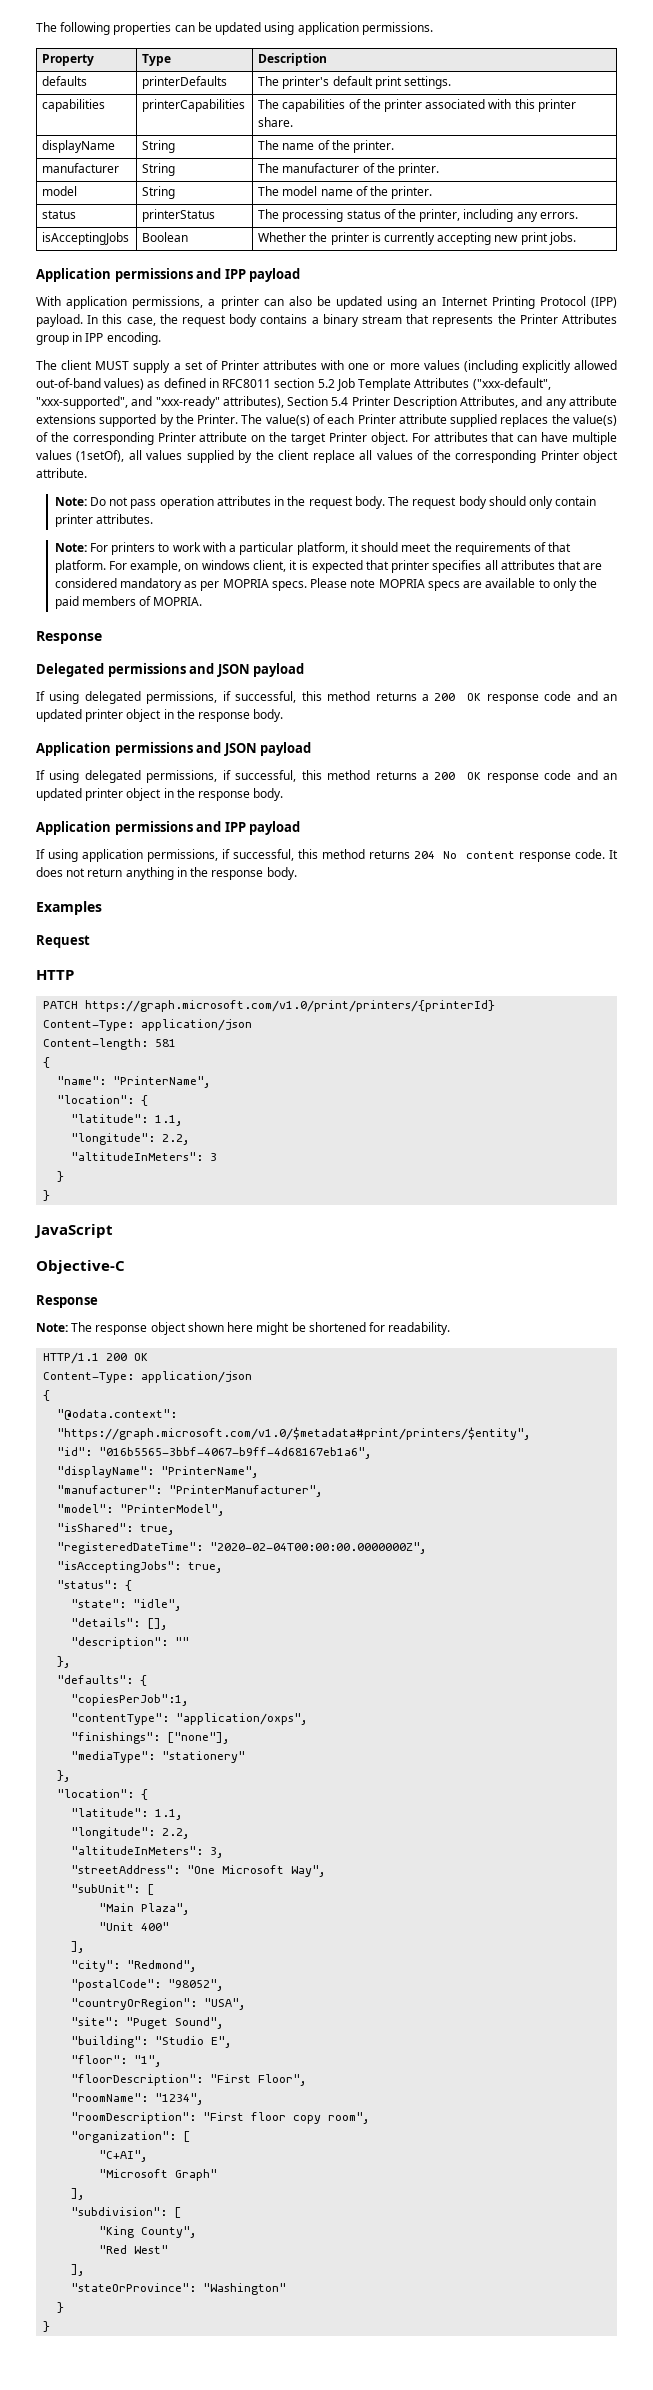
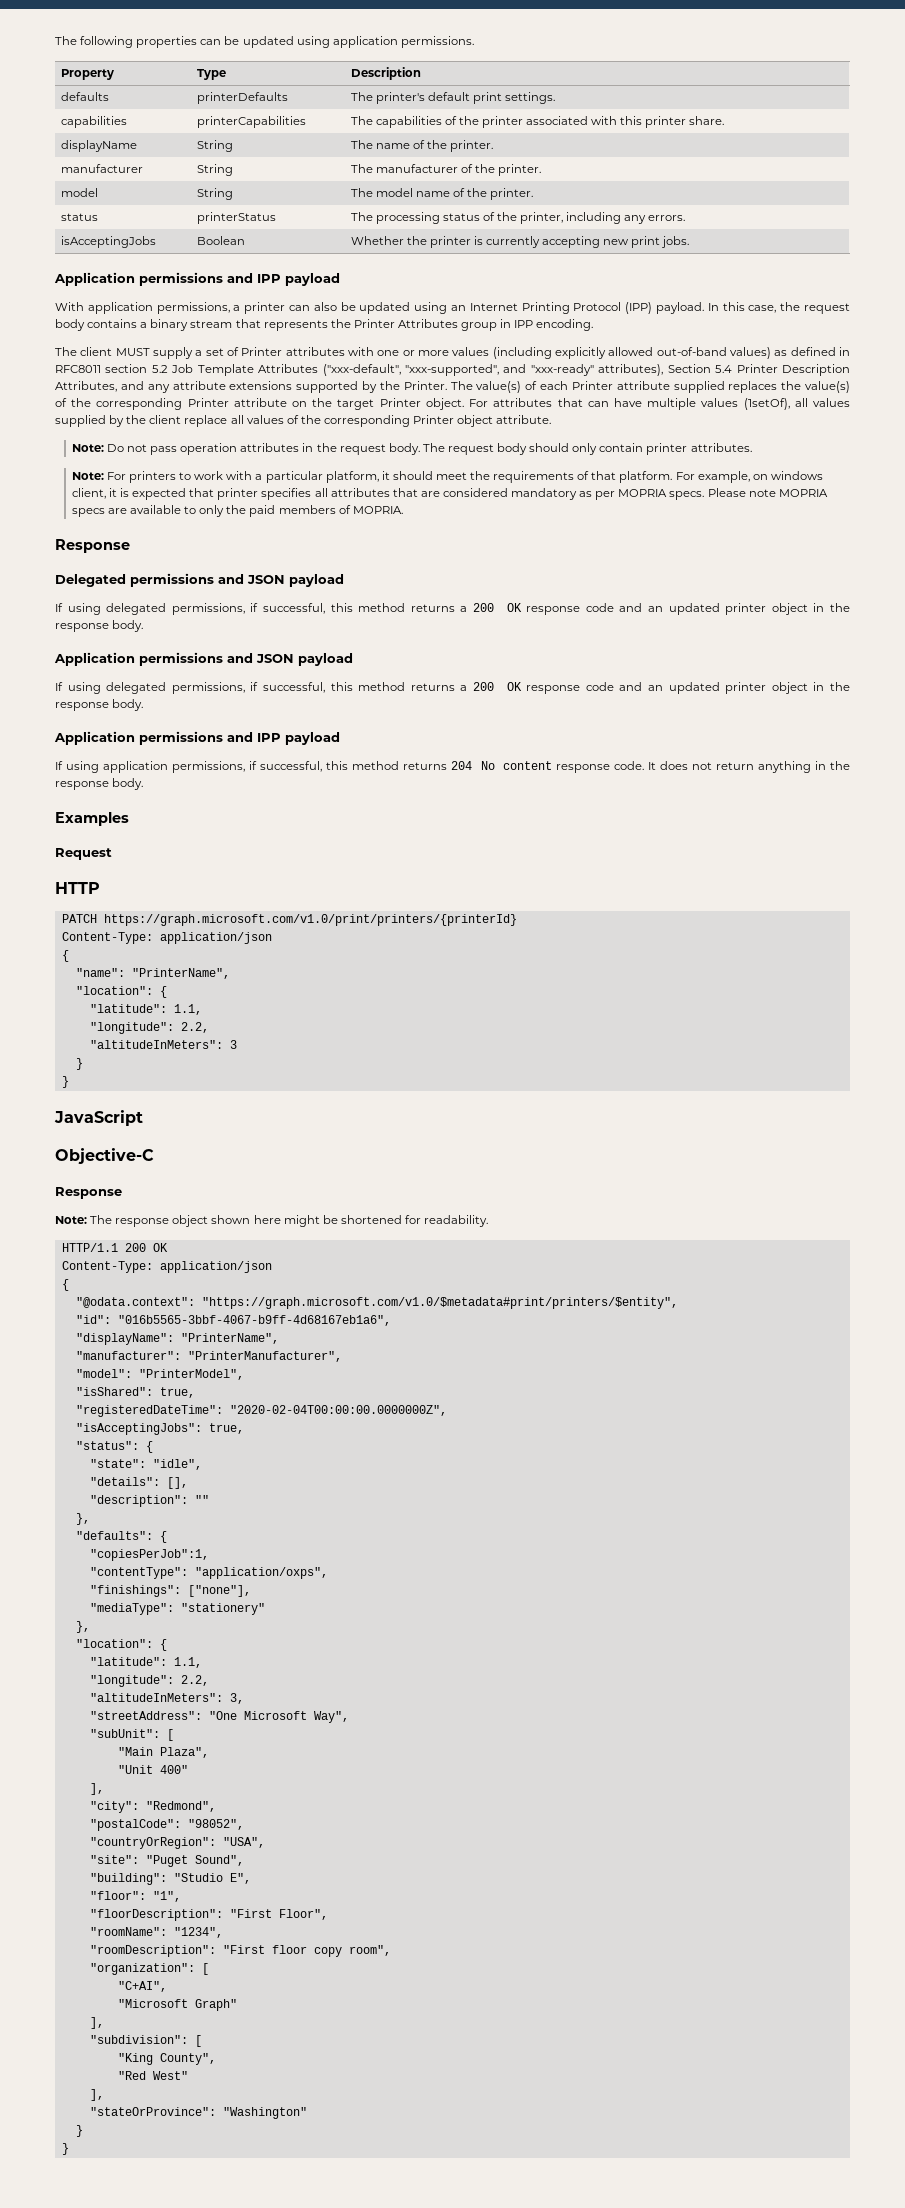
[43,1038,177,1050] // Content-length: 581 -> (272, 938) none

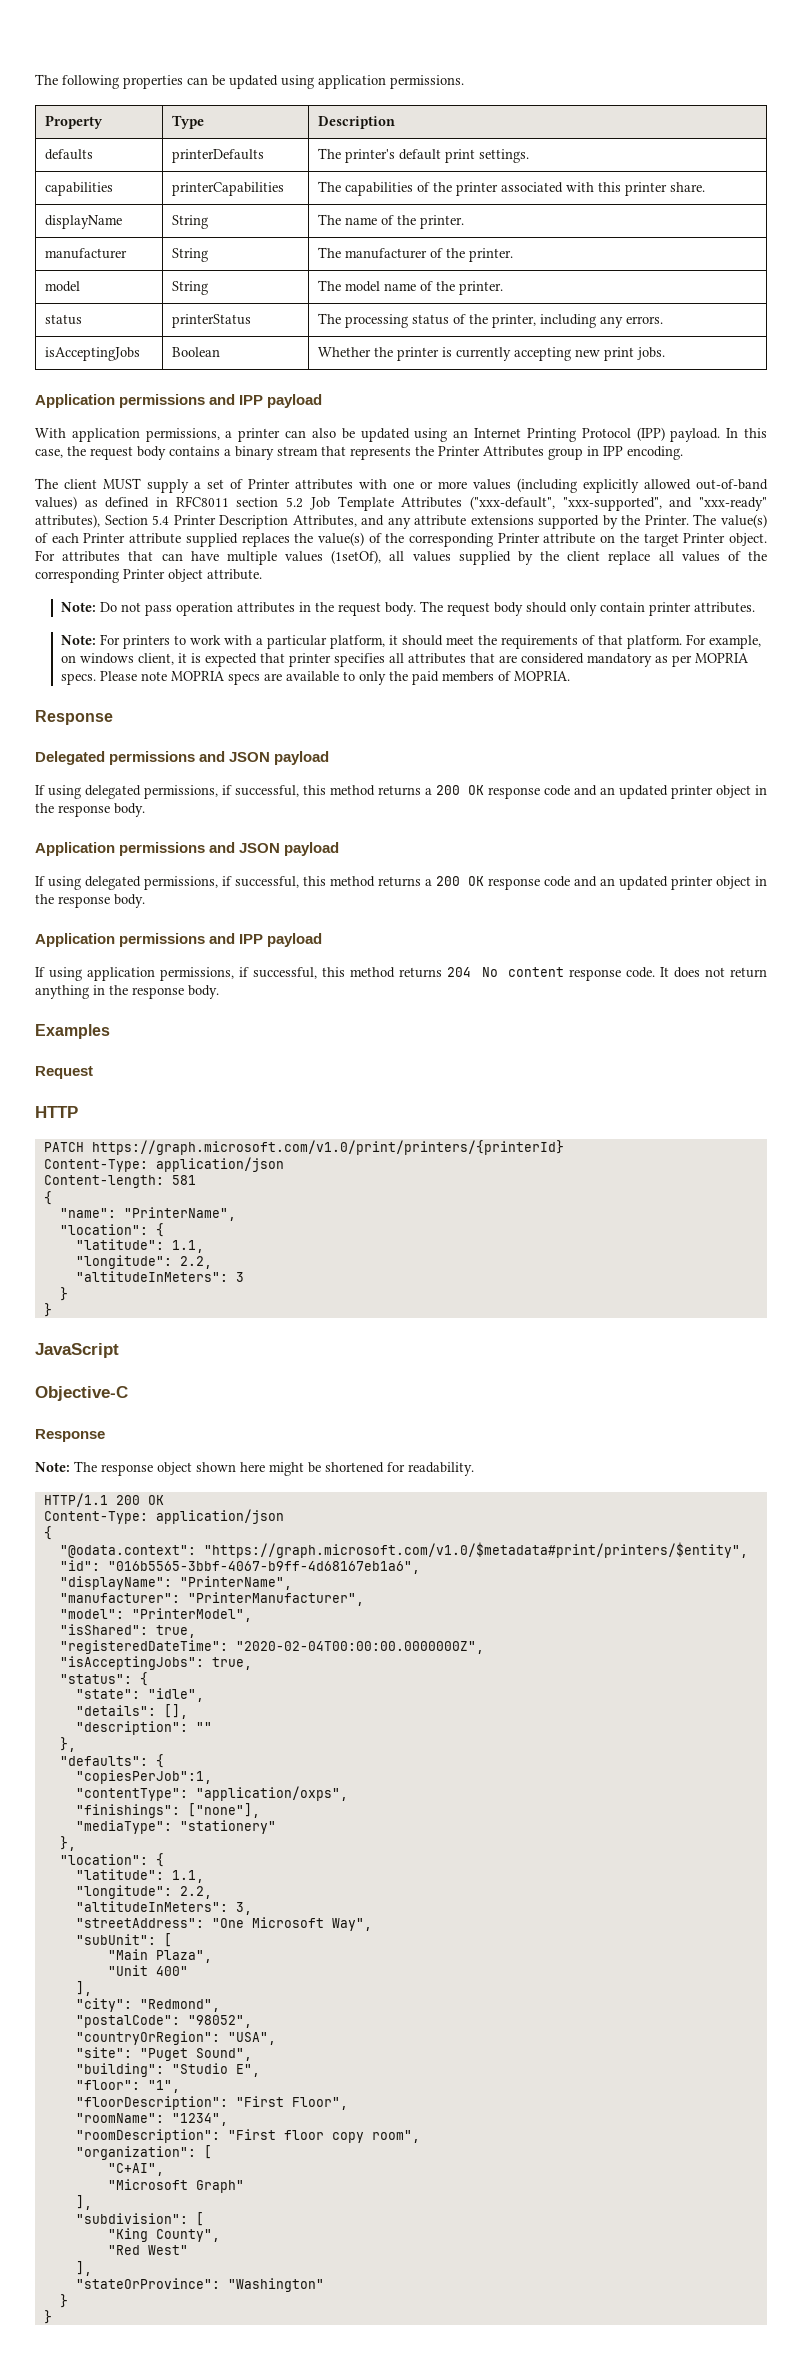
(272, 938) none -> [43,1175,196,1188] // Content-length: 581

